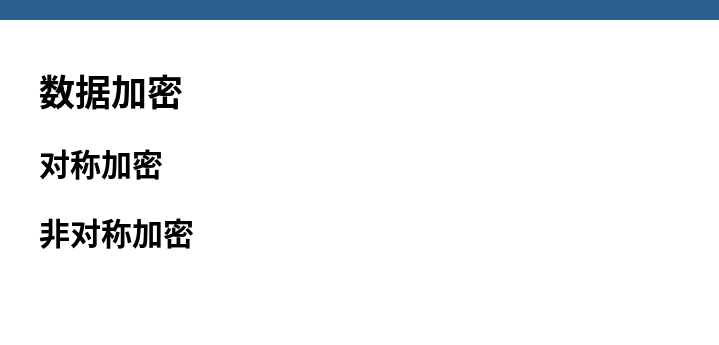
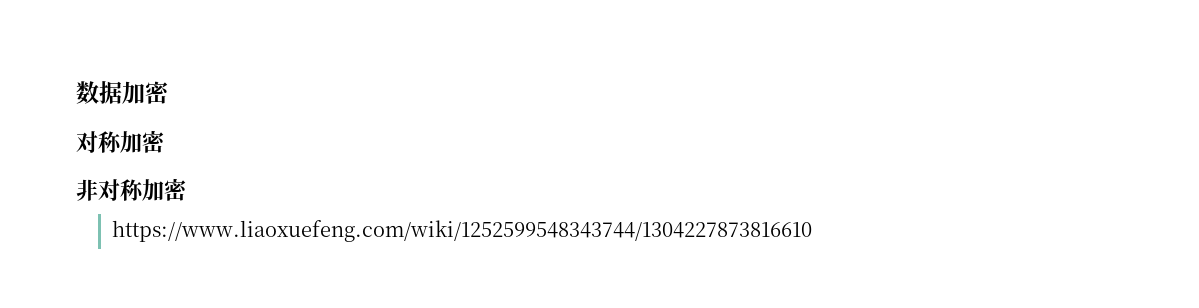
(194, 233) none -> [111,220,812,242] // https://www.liaoxuefeng.com/wiki/1252599548343744/1304227873816610

